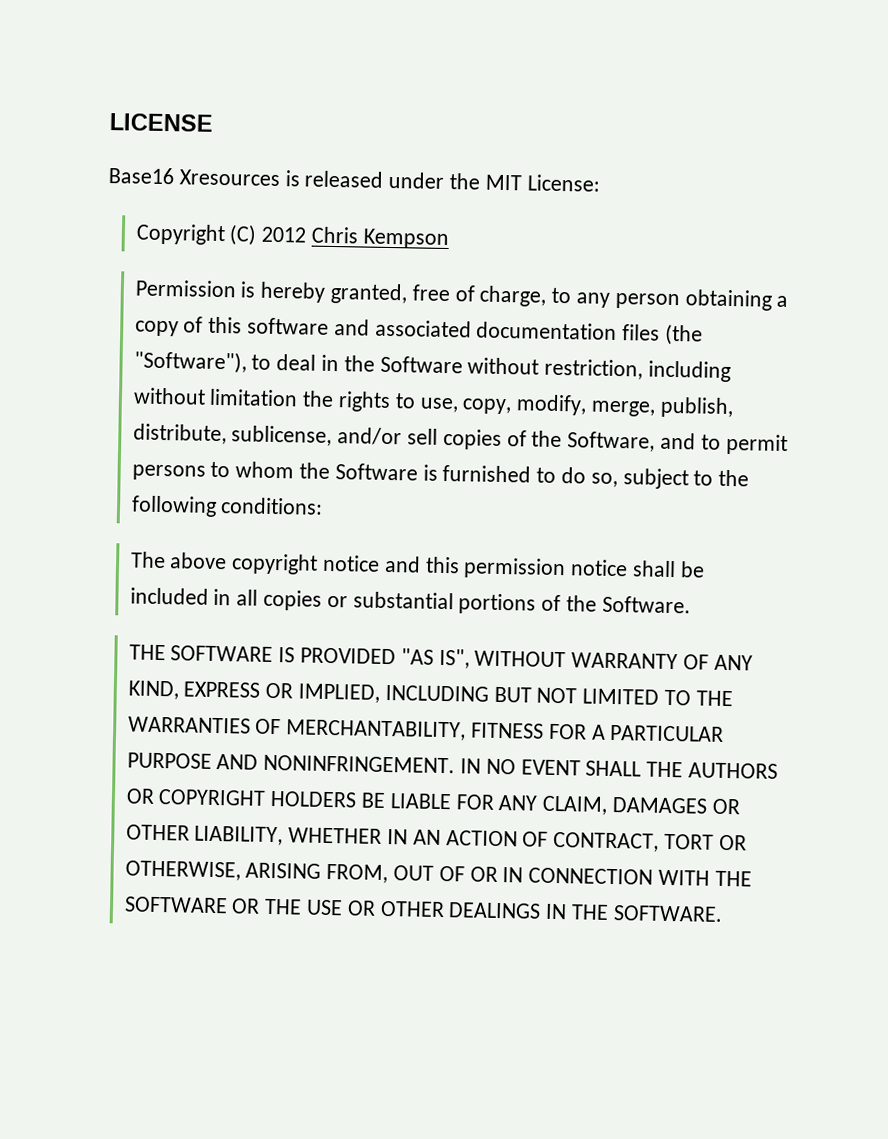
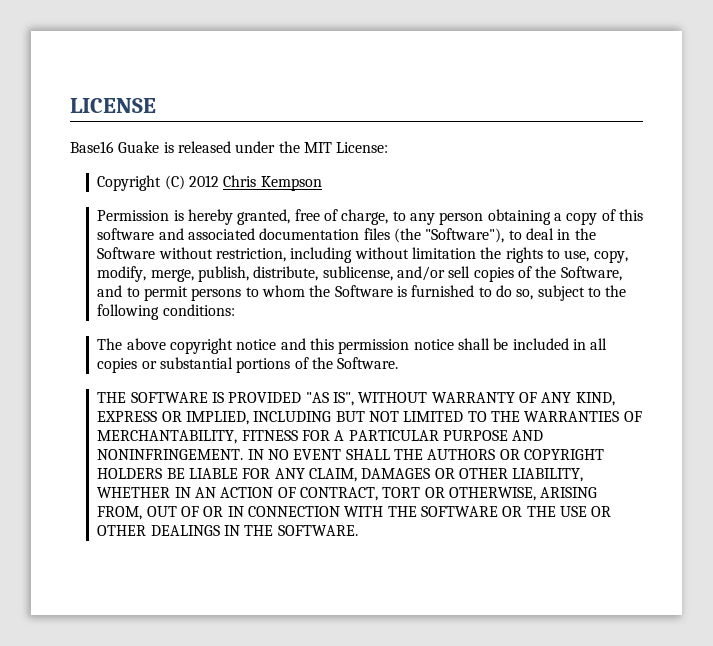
[178,169,280,187] Xresources -> [118,141,160,153] Guake

